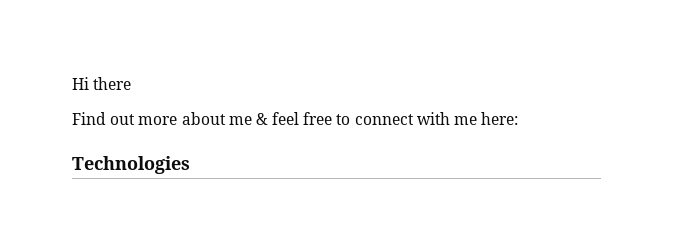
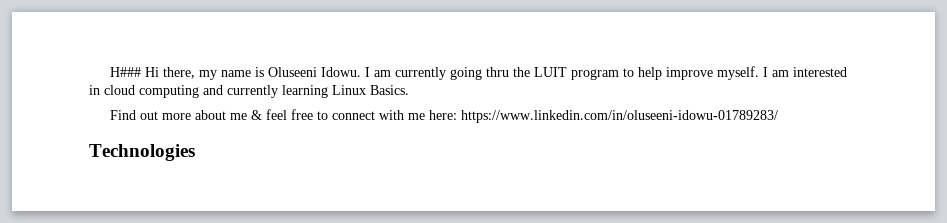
[72,77,132,90] Hi there -> [109,66,847,80] [89,85,409,98] H### Hi there, my name is Oluseeni Idowu. I am currently going thru the LUIT program to help improve myself. I am interested in cloud computing and currently learning Linux Basics.
(519, 118) none -> [460,110,778,123] https://www.linkedin.com/in/oluseeni-idowu-01789283/

